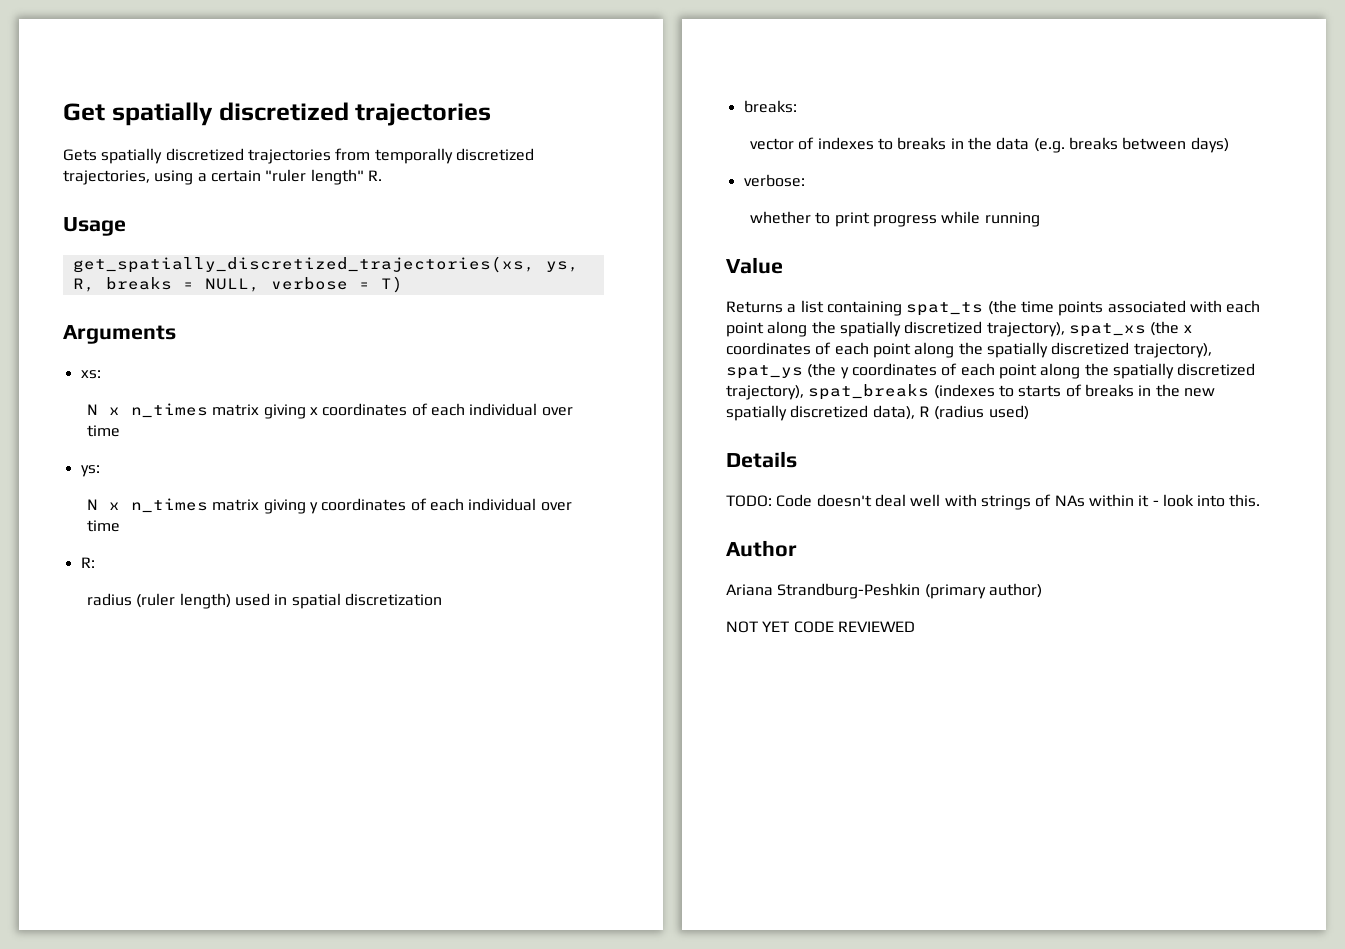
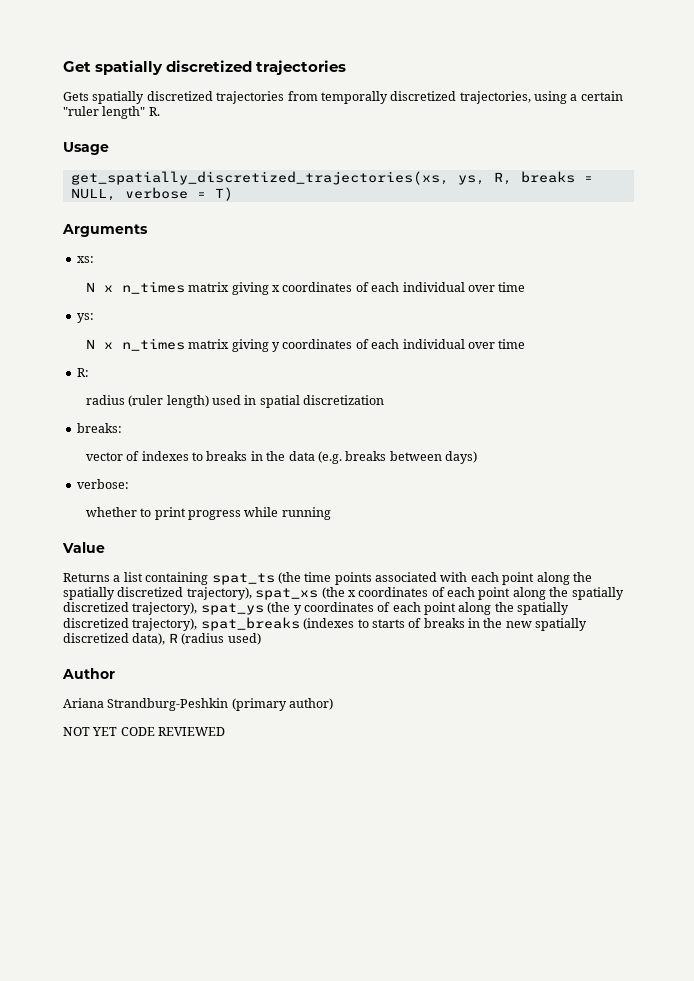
[726,451,797,468] [726,494,1261,510] // Details // TODO: Code doesn't deal well with strings of NAs within it - look into this. -> (261, 639) none

